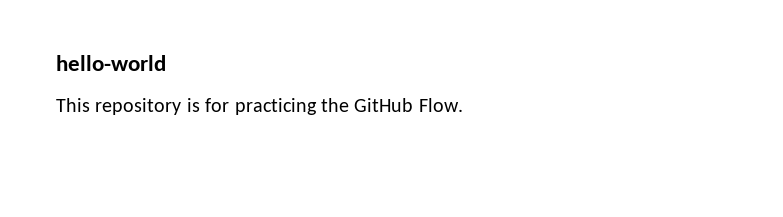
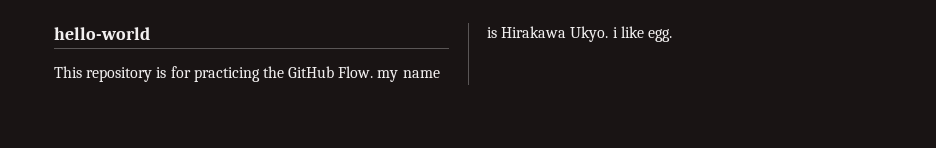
(463, 105) none -> [377,70,440,82] [487,26,672,42] my name is Hirakawa Ukyo. i like egg.

